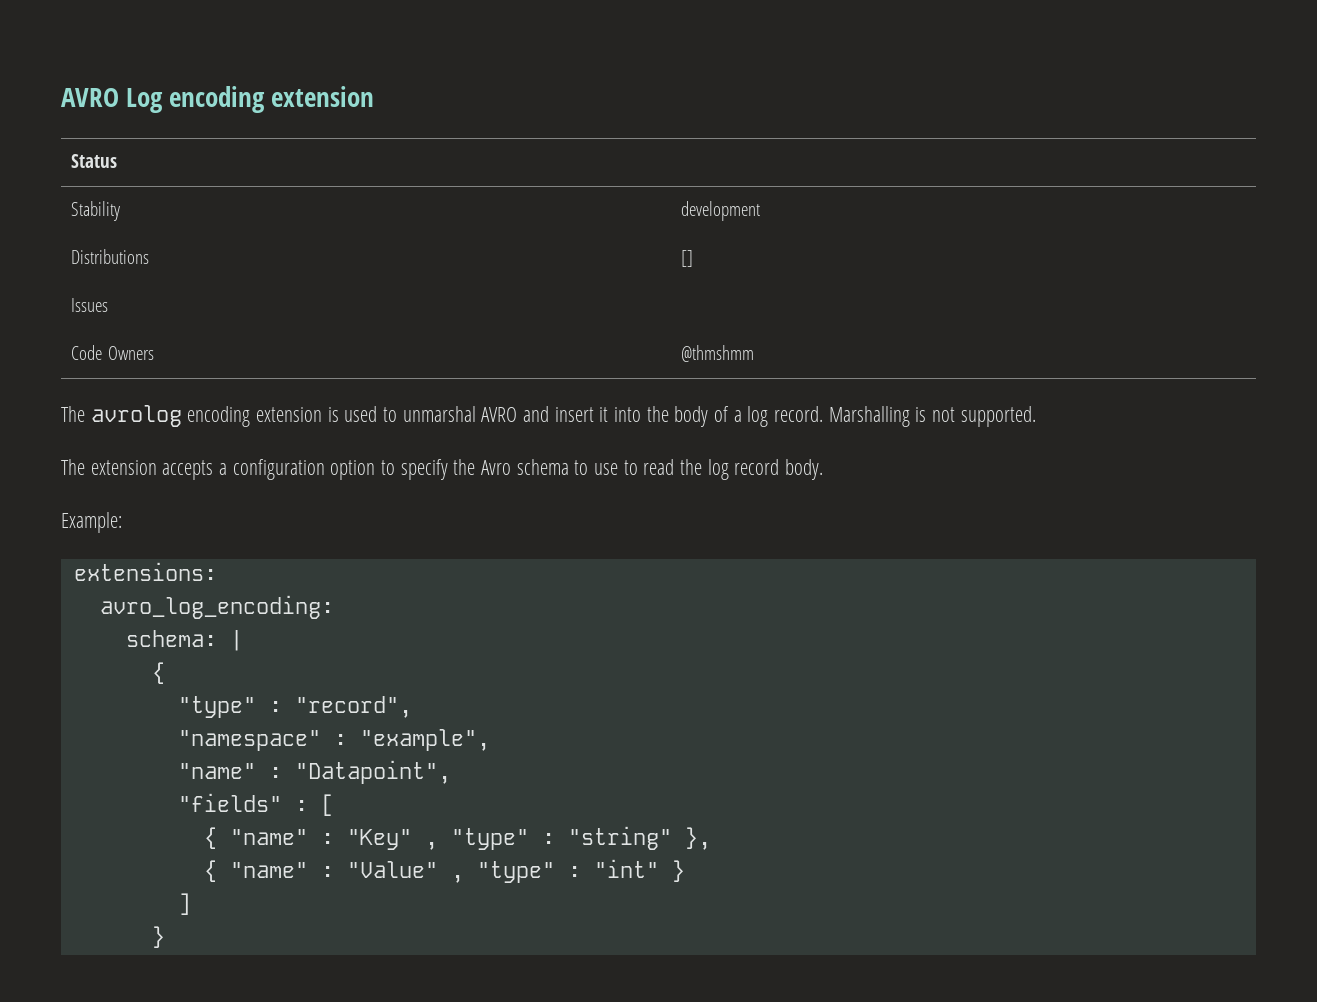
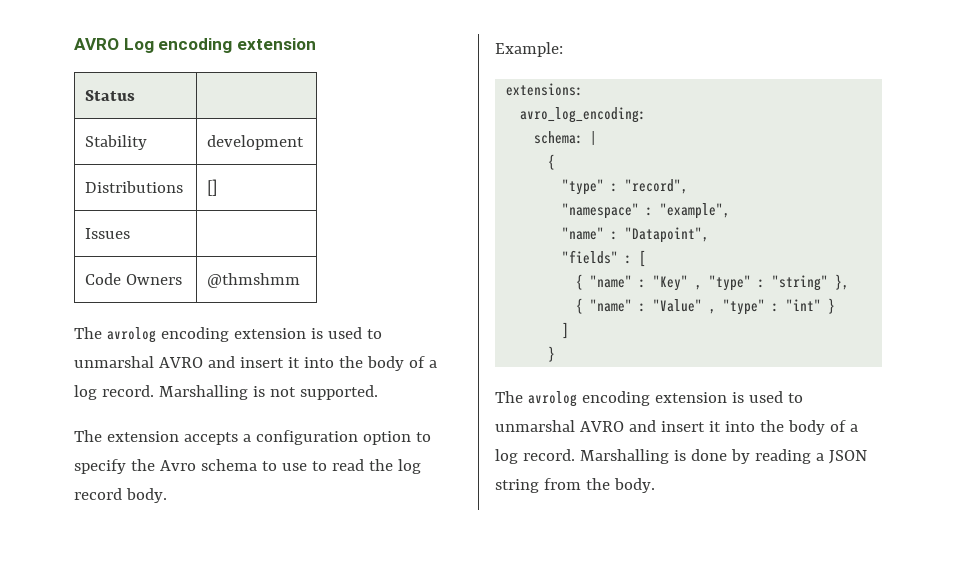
(165, 937) none -> [495,391,803,407] [495,420,858,435] [495,449,867,464] [495,478,655,493] // The avrolog encoding extension is used to unmarshal AVRO and insert it into the body of a log record. Marshalling is done by reading a JSON string from the body.

